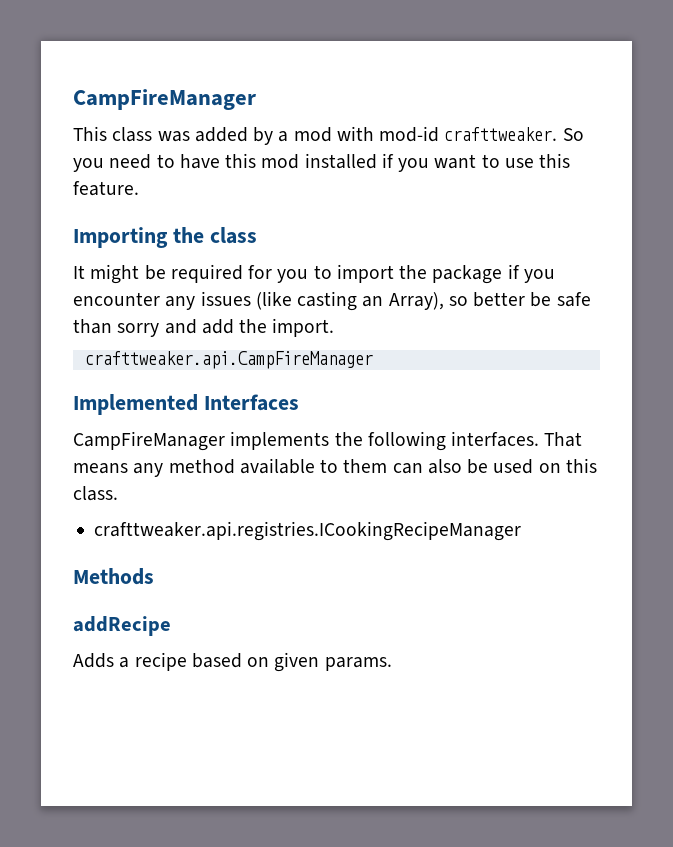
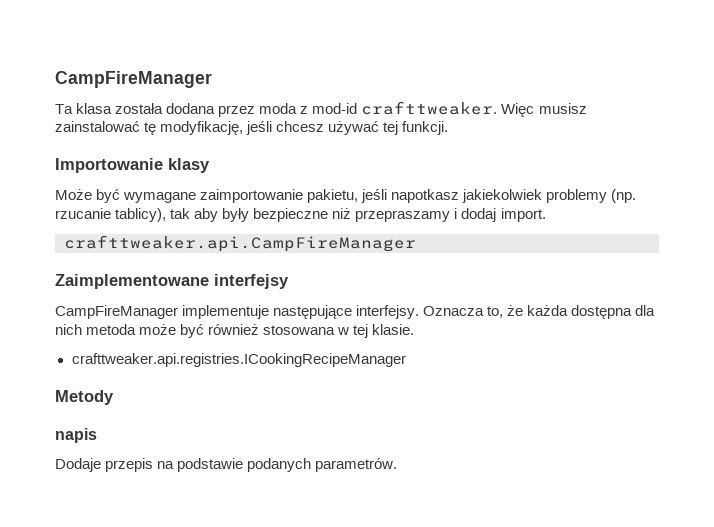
[73,126,584,145] [73,153,571,172] [73,181,139,196] [73,227,257,248] [73,264,555,284] [73,291,591,311] [73,319,268,337] This class was added by a mod with mod-id crafttweaker. So you need to have this mod installed if you want to use this feature. // Importing the class // It might be required for you to import the package if you encounter any issues (like casting an Array), so better be safe than sorry and add the -> [55,101,587,117] [55,121,449,135] [55,158,210,173] [55,189,637,203] [55,208,497,222] Ta klasa została dodana przez moda z mod-id crafttweaker. Więc musisz zainstalować tę modyfikację, jeśli chcesz używać tej funkcji. // Importowanie klasy // Może być wymagane zaimportowanie pakietu, jeśli napotkasz jakiekolwiek problemy (np. rzucanie tablicy), tak aby były bezpieczne niż przepraszamy i dodaj
[73,394,299,415] [73,431,583,451] [73,458,597,477] [73,486,118,501] [94,521,522,541] [73,568,154,585] [73,616,171,636] [73,652,392,672] Implemented Interfaces // CampFireManager implements the following interfaces. That means any method available to them can also be used on this class. // crafttweaker.api.registries.ICookingRecipeManager // Methods // addRecipe // Adds a recipe based on given params. -> [55,274,289,289] [55,305,656,319] [55,324,415,338] [71,353,406,367] [55,390,114,405] [55,428,97,443] [55,458,398,472] Zaimplementowane interfejsy // CampFireManager implementuje następujące interfejsy. Oznacza to, że każda dostępna dla nich metoda może być również stosowana w tej klasie. // crafttweaker.api.registries.ICookingRecipeManager // Metody // napis // Dodaje przepis na podstawie podanych parametrów.

